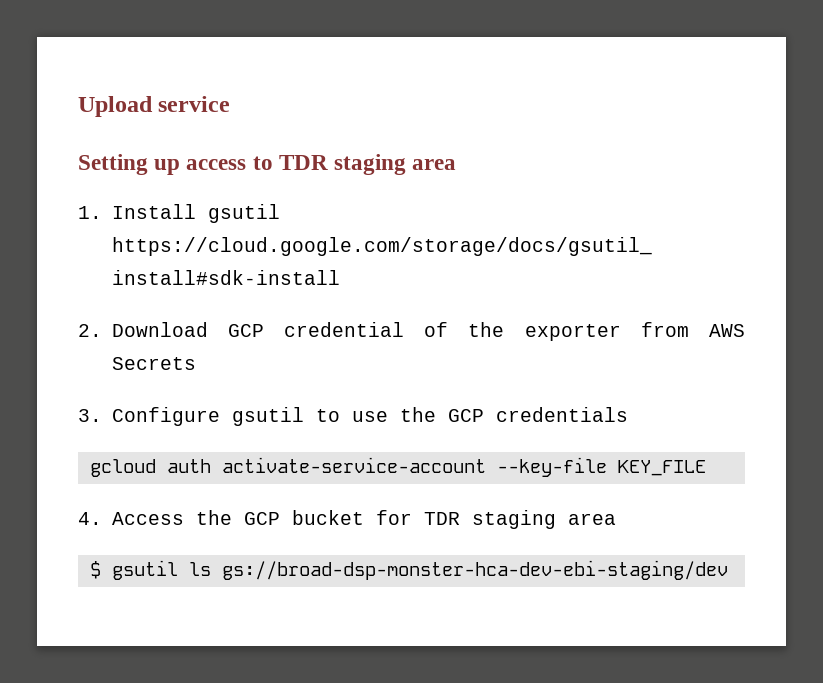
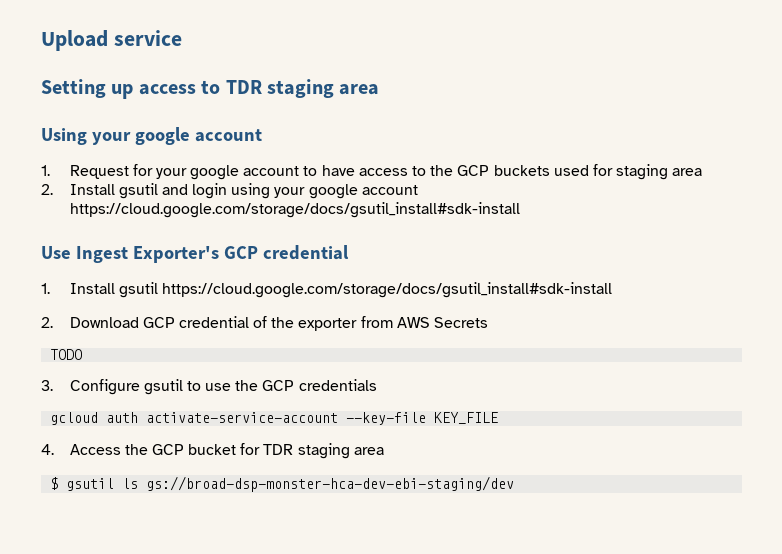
(457, 164) none -> [41,127,262,145] [41,164,703,180] [41,183,418,199] [69,202,520,218] [41,245,349,263] // Using your google account // 1. Request for your google account to have access to the GCP buckets used for staging area // 2. Install gsutil and login using your google account https://cloud.google.com/storage/docs/gsutil_install#sdk-install // Use Ingest Exporter's GCP credential
(196, 363) none -> [50,349,83,360] // TODO

